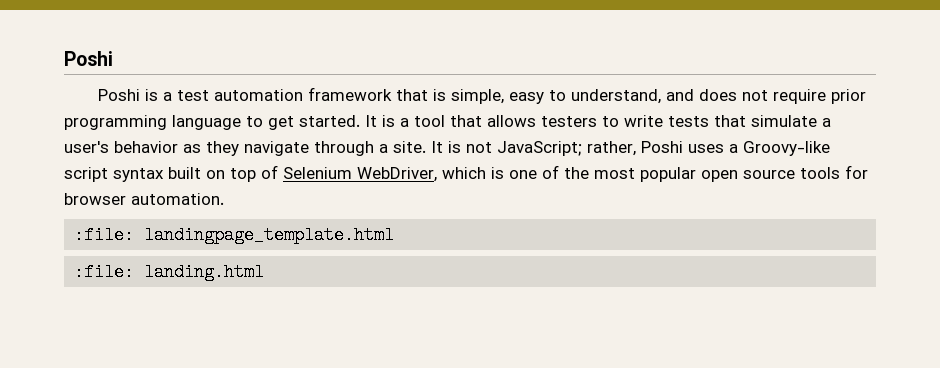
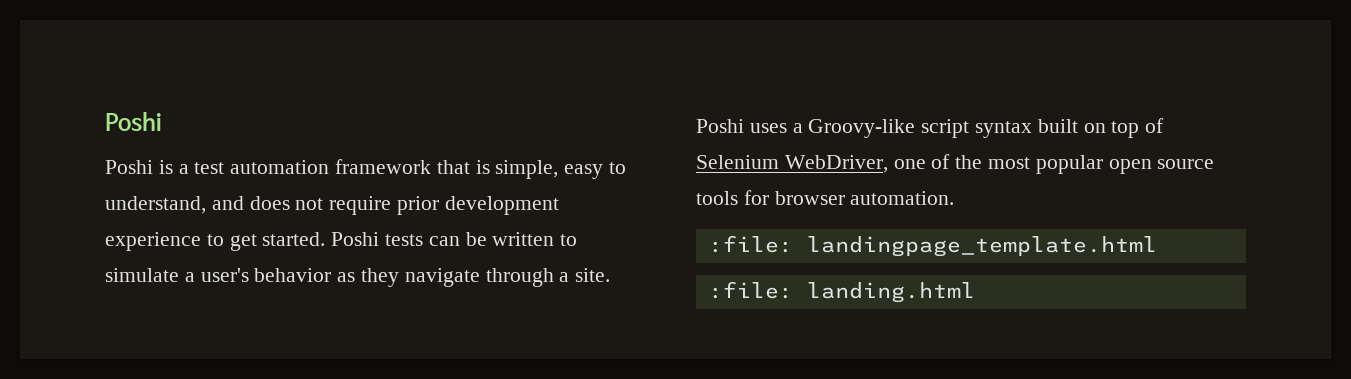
[64,115,241,130] programming language -> [444,196,559,215] [105,232,201,251] development experience
[365,115,746,127] It is a tool that allows testers to write tests that -> [331,232,578,246] Poshi tests can be written to
[431,141,636,156] It is not JavaScript; rather, -> (611, 275) none
[442,167,504,179] which is -> (888, 164) none

